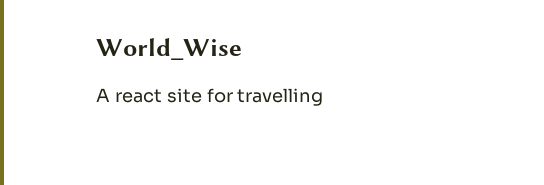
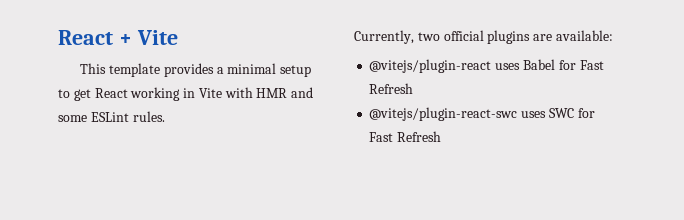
[96,38,242,60] [96,88,324,106] World_Wise // A react site for travelling -> [58,30,178,45] [80,63,312,77] [58,87,314,101] [58,111,165,122] [354,30,613,44] [369,59,604,73] [369,83,414,94] [369,107,595,121] [369,131,442,142] React + Vite // This template provides a minimal setup to get React working in Vite with HMR and some ESLint rules. // Currently, two official plugins are available: // @vitejs/plugin-react uses Babel for Fast Refresh // @vitejs/plugin-react-swc uses SWC for Fast Refresh

